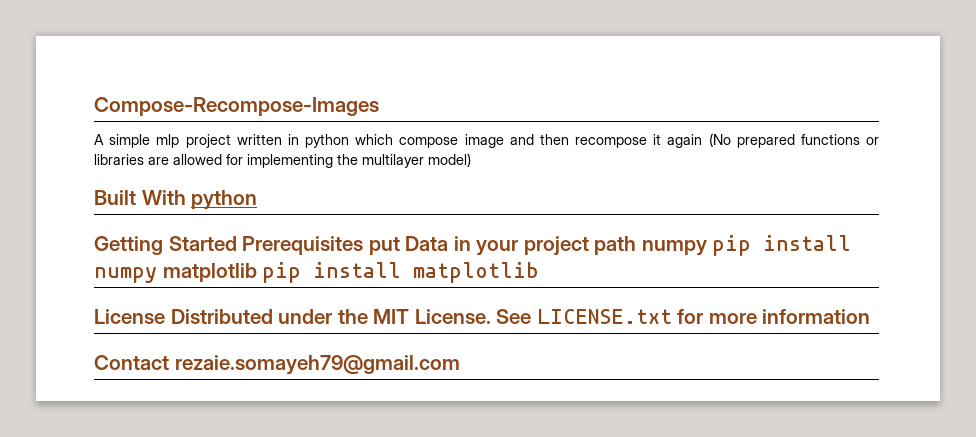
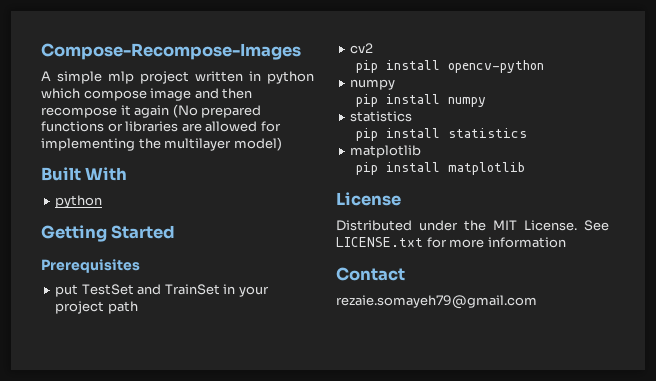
(186, 197) none -> (128, 174) //
(237, 243) none -> (176, 232) //
[368,236,449,255] put Data -> [55,284,220,297] // put TestSet and TrainSet
[641,240,707,256] numpy -> [350,43,374,54] [355,60,544,73] [350,79,396,90] // cv2 // pip install opencv-python // numpy //
[162,263,257,282] matplotlib -> [350,111,413,122] [355,128,527,141] [350,145,422,158] // statistics // pip install statistics // matplotlib //
(165, 316) none -> (401, 199) //
(169, 362) none -> (405, 274) //

